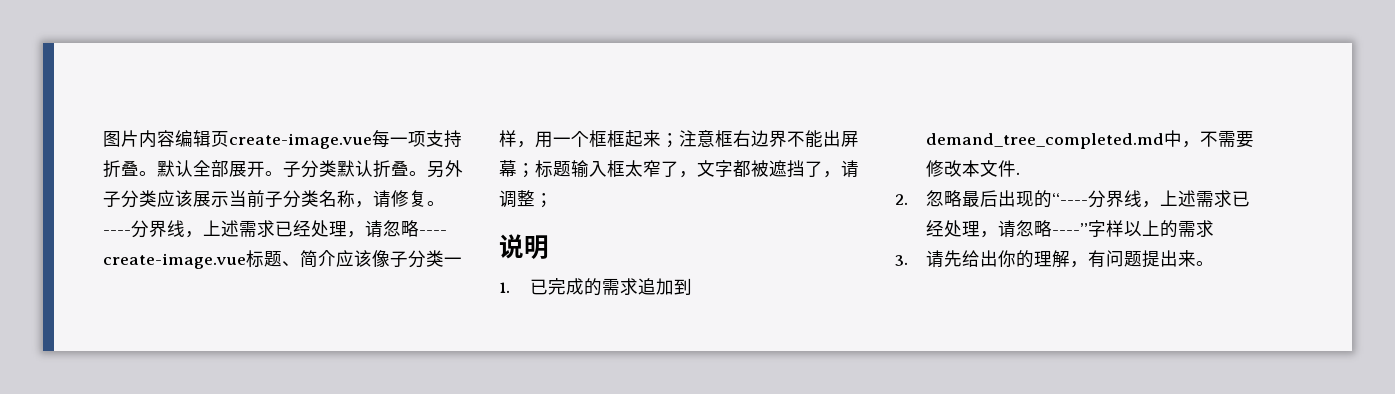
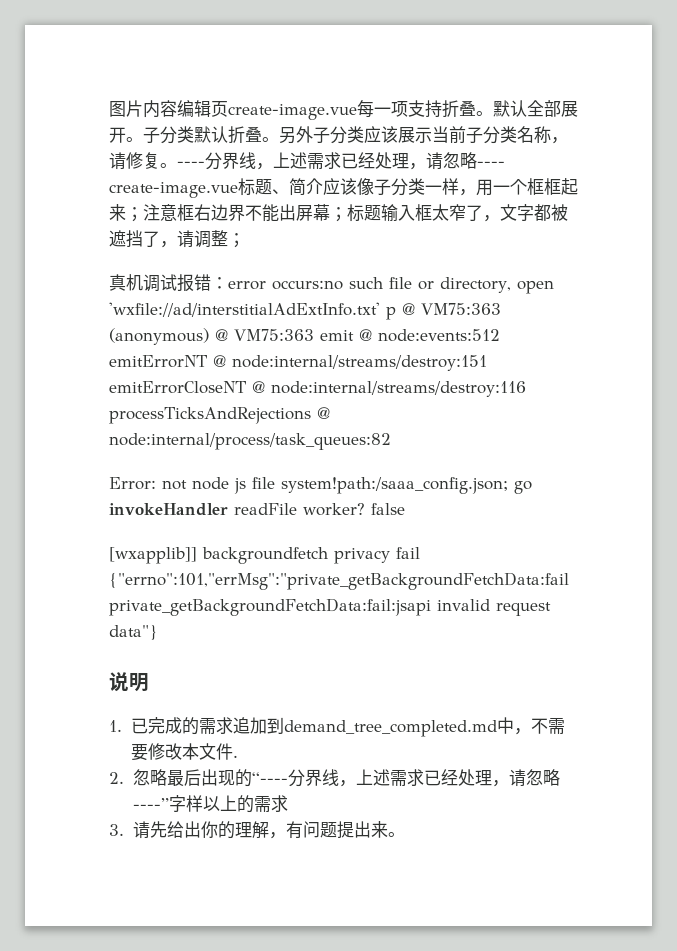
(553, 200) none -> [109,274,554,294] [109,302,501,320] [109,328,500,345] [109,355,487,371] [109,381,526,397] [109,407,330,424] [109,433,391,450] [109,477,532,494] [109,503,405,516] [109,547,420,564] [109,572,569,590] [109,598,551,616] [109,624,158,640] // 真机调试报错：error occurs:no such file or directory, open 'wxfile://ad/interstitialAdExtInfo.txt' p @ VM75:363 (anonymous) @ VM75:363 emit @ node:events:512 emitErrorNT @ node:internal/streams/destroy:151 emitErrorCloseNT @ node:internal/streams/destroy:116 processTicksAndRejections @ node:internal/process/task_queues:82 // Error: not node js file system!path:/saaa_config.json; go invokeHandler readFile worker? false // [wxapplib]] backgroundfetch privacy fail {"errno":101,"errMsg":"private_getBackgroundFetchData:fail private_getBackgroundFetchData:fail:jsapi invalid request data"}

